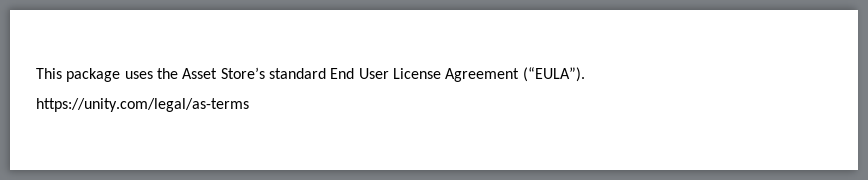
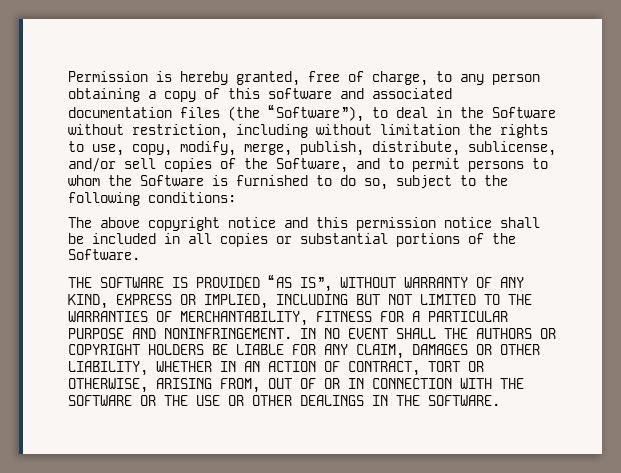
[36,67,585,82] [36,98,249,112] This package uses the Asset Store’s standard End User License Agreement (“EULA”). // https://unity.com/legal/as-terms -> [68,71,540,86] [68,88,452,102] [68,104,556,122] [68,124,548,139] [68,141,556,156] [68,158,548,173] [68,175,508,190] [68,192,236,206] [68,217,540,231] [68,233,516,247] [68,249,140,260] [68,274,524,292] [68,294,532,309] [68,311,508,326] [68,328,556,339] [68,344,540,359] [68,361,484,376] [68,378,524,393] [68,395,500,406] Permission is hereby granted, free of charge, to any person obtaining a copy of this software and associated documentation files (the “Software”), to deal in the Software without restriction, including without limitation the rights to use, copy, modify, merge, publish, distribute, sublicense, and/or sell copies of the Software, and to permit persons to whom the Software is furnished to do so, subject to the following conditions: // The above copyright notice and this permission notice shall be included in all copies or substantial portions of the Software. // THE SOFTWARE IS PROVIDED “AS IS”, WITHOUT WARRANTY OF ANY KIND, EXPRESS OR IMPLIED, INCLUDING BUT NOT LIMITED TO THE WARRANTIES OF MERCHANTABILITY, FITNESS FOR A PARTICULAR PURPOSE AND NONINFRINGEMENT. IN NO EVENT SHALL THE AUTHORS OR COPYRIGHT HOLDERS BE LIABLE FOR ANY CLAIM, DAMAGES OR OTHER LIABILITY, WHETHER IN AN ACTION OF CONTRACT, TORT OR OTHERWISE, ARISING FROM, OUT OF OR IN CONNECTION WITH THE SOFTWARE OR THE USE OR OTHER DEALINGS IN THE SOFTWARE.

